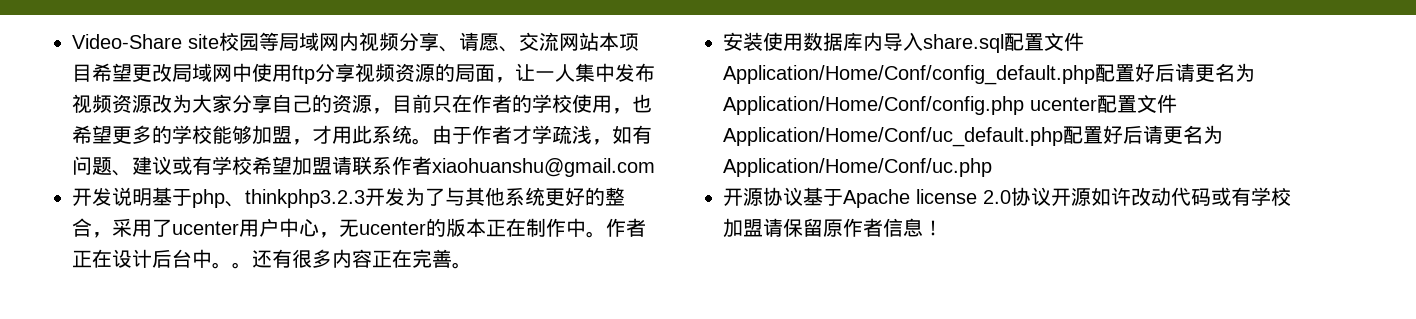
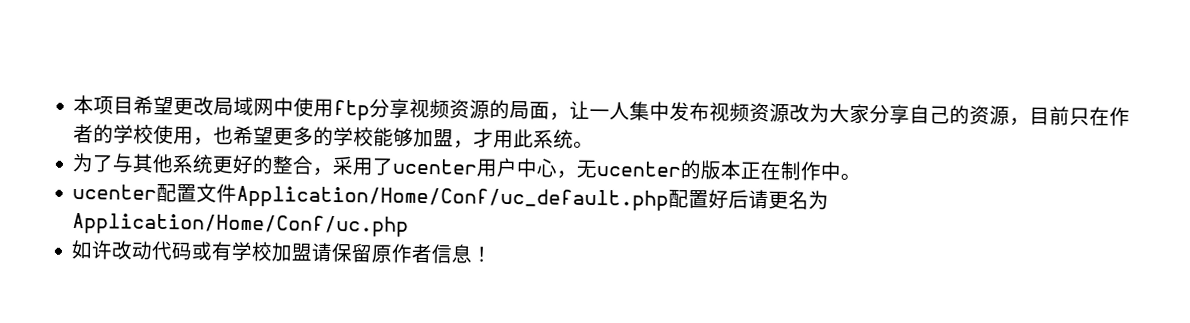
[72,32,599,52] Video-Share site校园等局域网内视频分享、请愿、交流网站 -> (73, 104) none
[432,125,652,145] [72,156,655,177] [72,187,405,208] 由于作者才学疏浅，如有问题、建议或有学校希望加盟请联系作者xiaohuanshu@gmail.com // 开发说明基于php、thinkphp3.2.3开发 -> (595, 144) //
[606,218,646,237] [72,249,472,269] [723,32,1084,53] [723,63,1255,85] [723,96,1024,115] 作者正在设计后台中。。还有很多内容正在完善。 // 安装使用数据库内导入share.sql配置文件Application/Home/Conf/config_default.php配置好后请更名为Application/Home/Conf/config.php -> (862, 177) //
[723,187,1091,208] 开源协议基于Apache license 2.0协议开源 -> (410, 224) none

